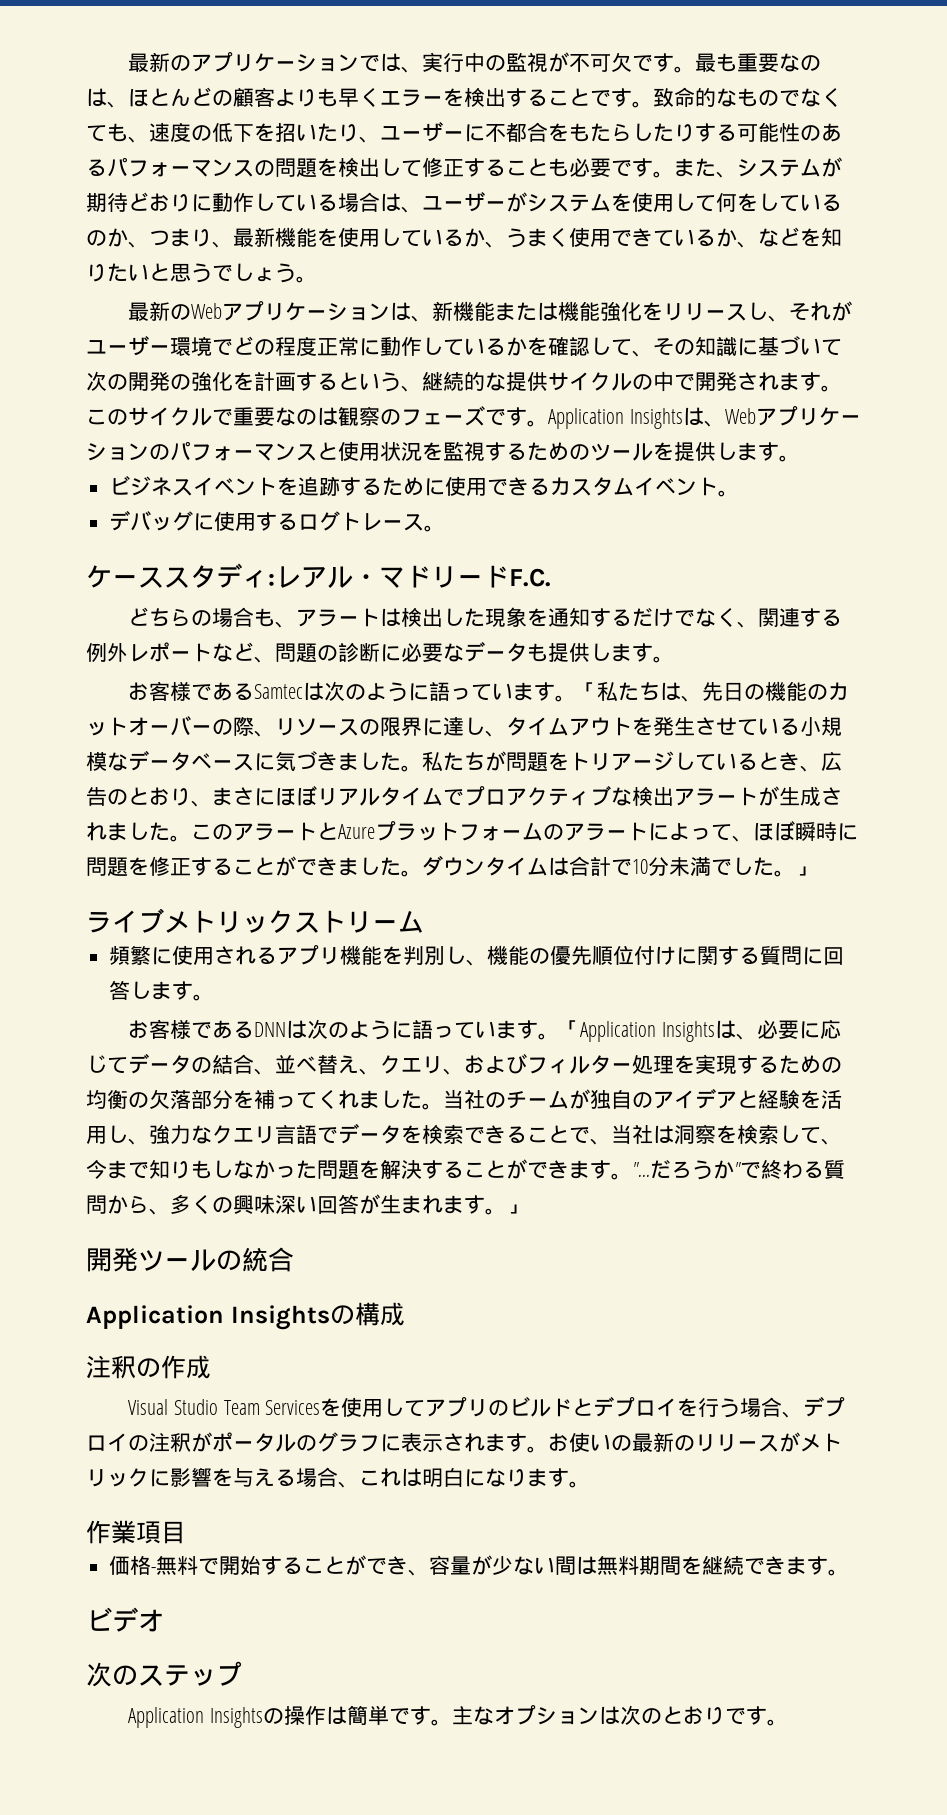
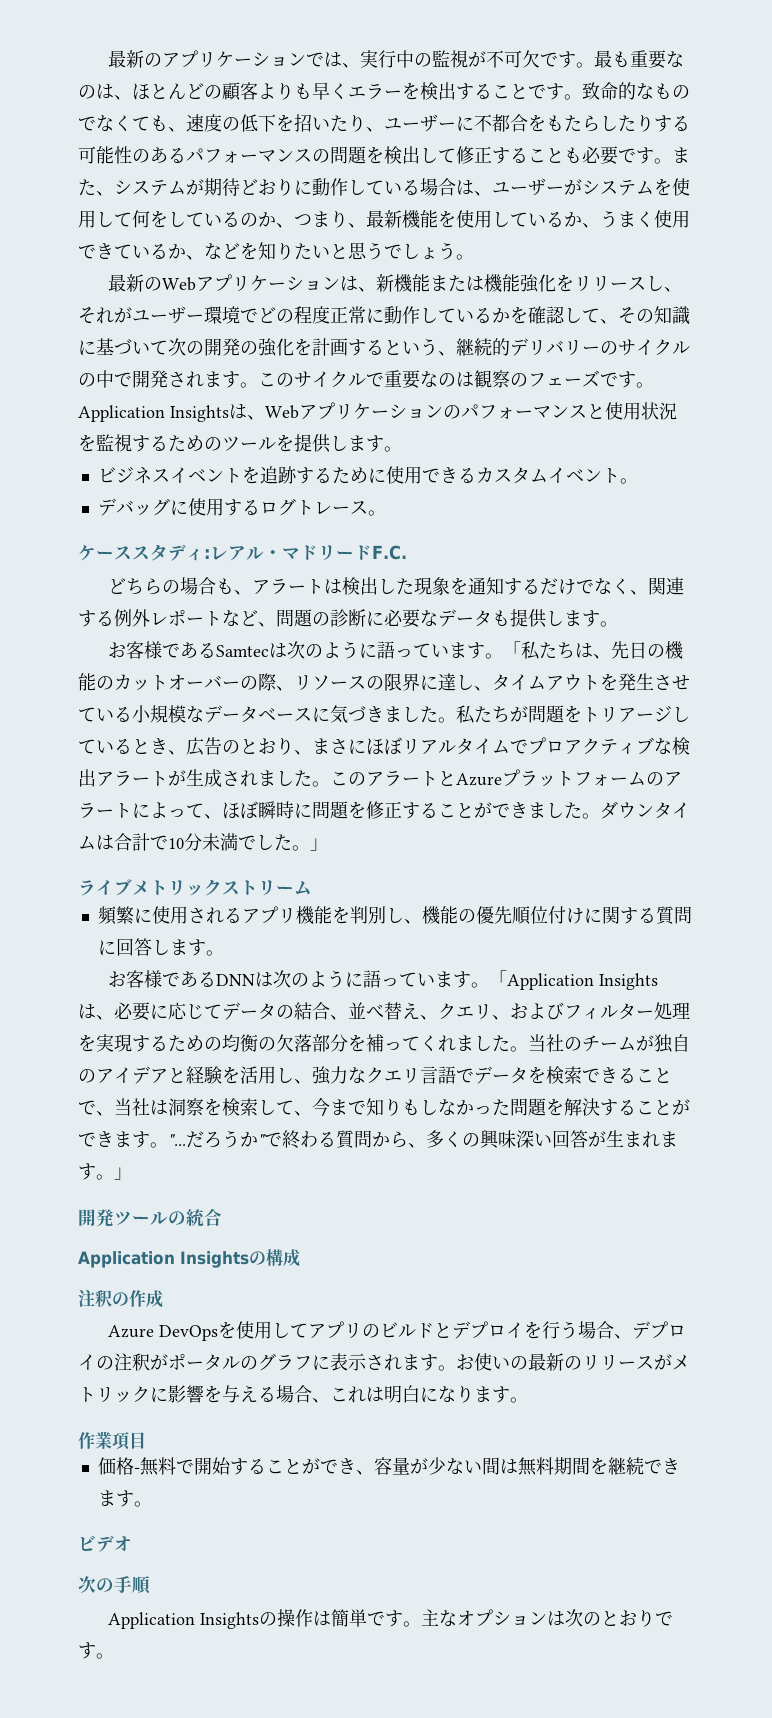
[485,372,548,391] な提供 -> [510,338,618,356] デリバリーの
[128,1399,321,1415] Visual Studio Team Services -> [108,1325,219,1341] Azure DevOps
[138,1661,242,1686] ステップ -> [114,1576,151,1594] 手順

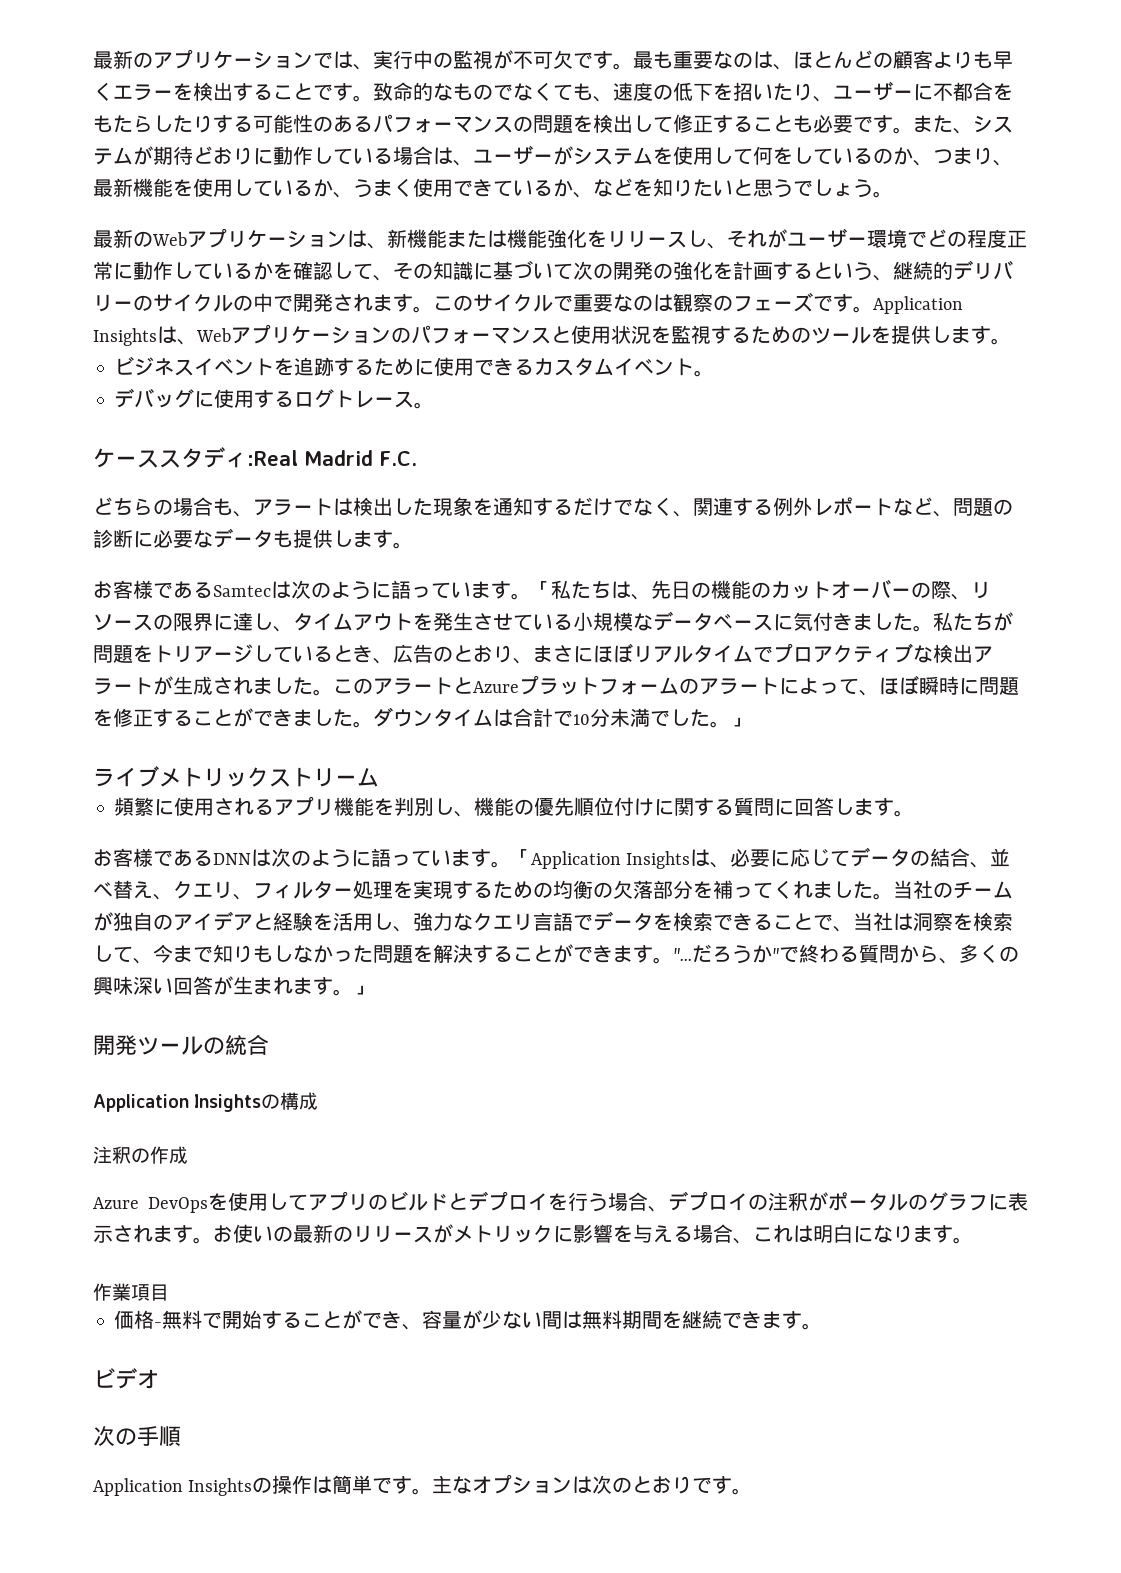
[204,545,372,561] :レアル・マドリード -> [247,450,373,466] :Real Madrid
[348,706,366,721] づ -> [813,612,833,631] 付
[510,1002,564,1020] および -> (253, 897) none

